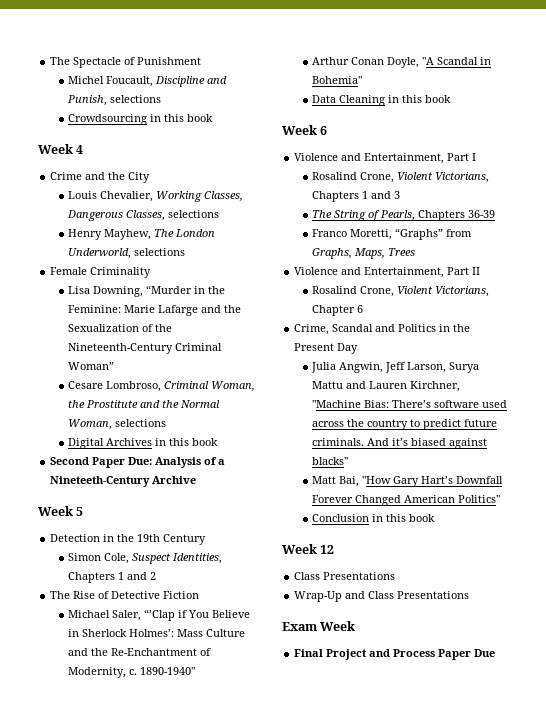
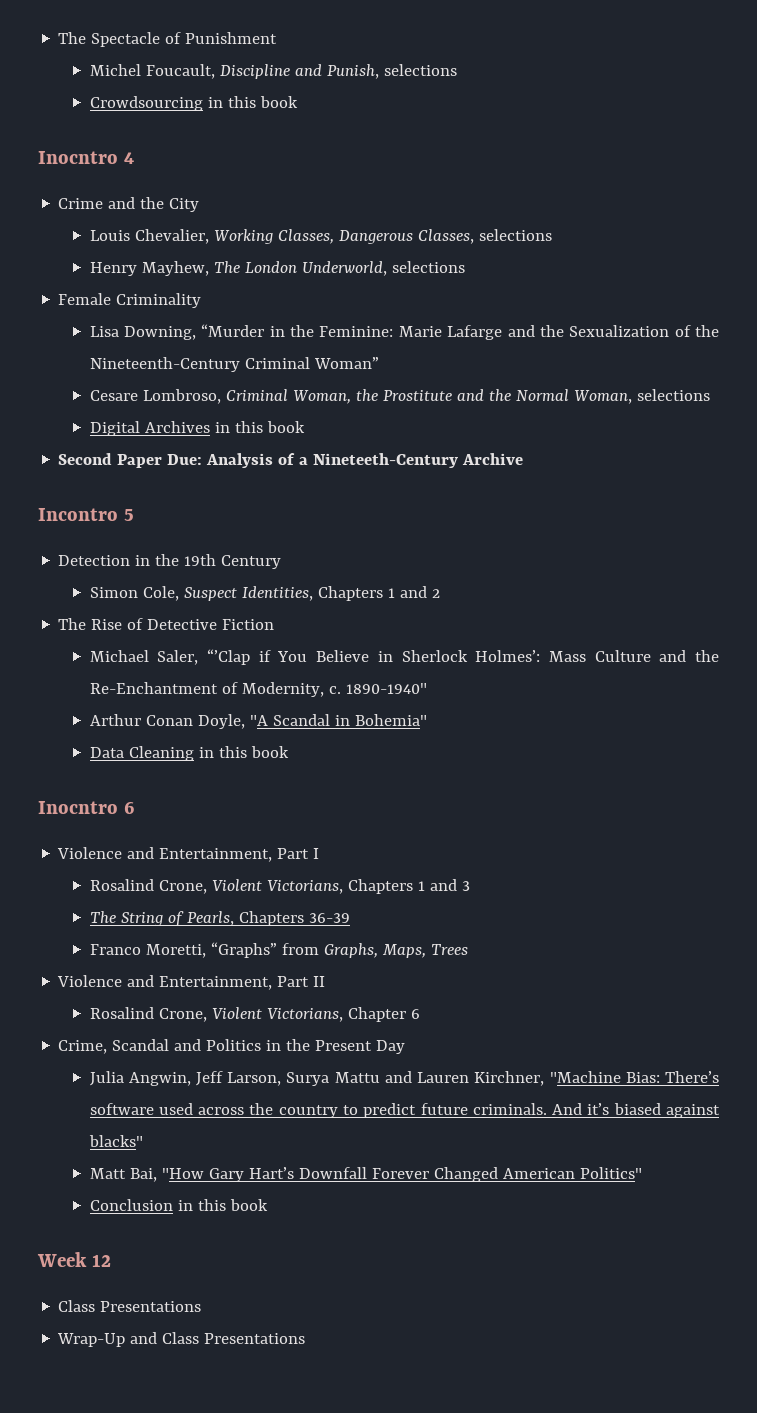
[38,144,73,154] Week -> [38,151,118,164] Inocntro
[38,506,73,516] Week -> [38,508,118,521] Incontro
[282,125,317,135] Week -> [38,801,118,814] Inocntro
[282,621,356,631] [294,649,496,660] // Exam Week // Final Project and Process Paper Due -> (306, 1338) none

